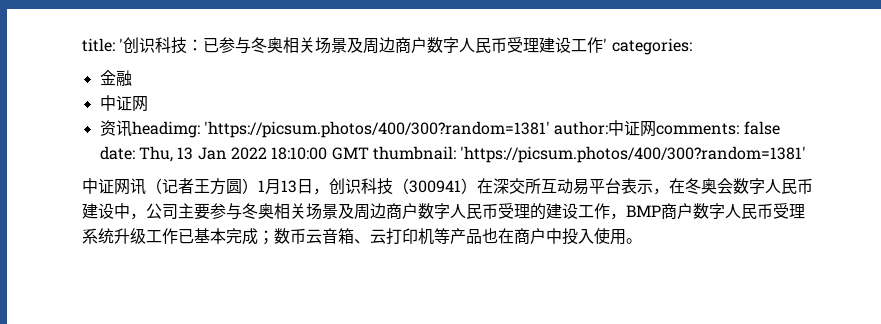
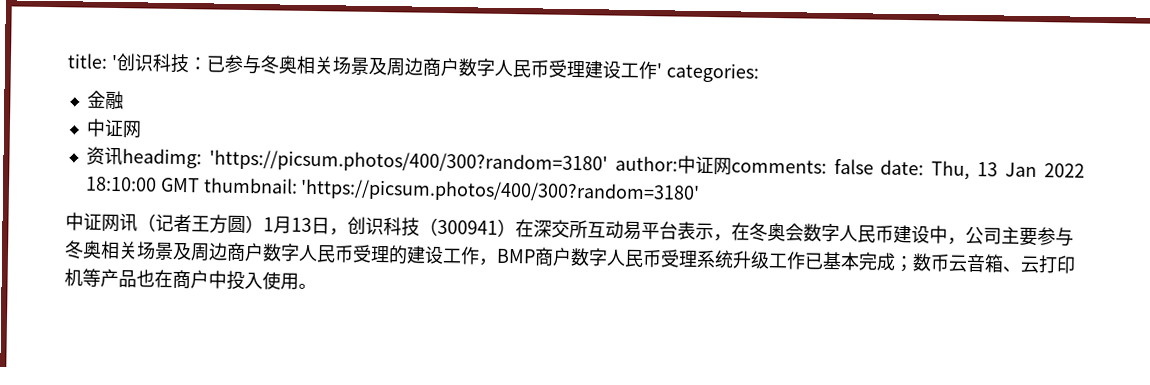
[203,121,550,138] 'https://picsum.photos/400/300?random=1381' -> [208,149,608,175] 'https://picsum.photos/400/300?random=3180'
[460,146,807,163] 'https://picsum.photos/400/300?random=1381' -> [300,178,701,204] 'https://picsum.photos/400/300?random=3180'

